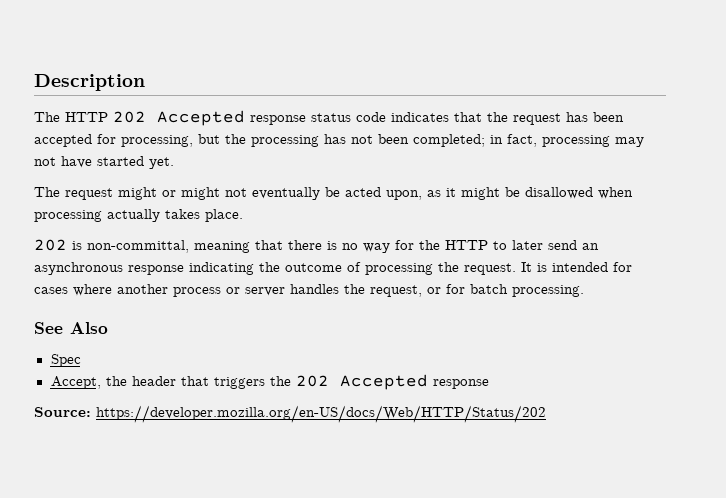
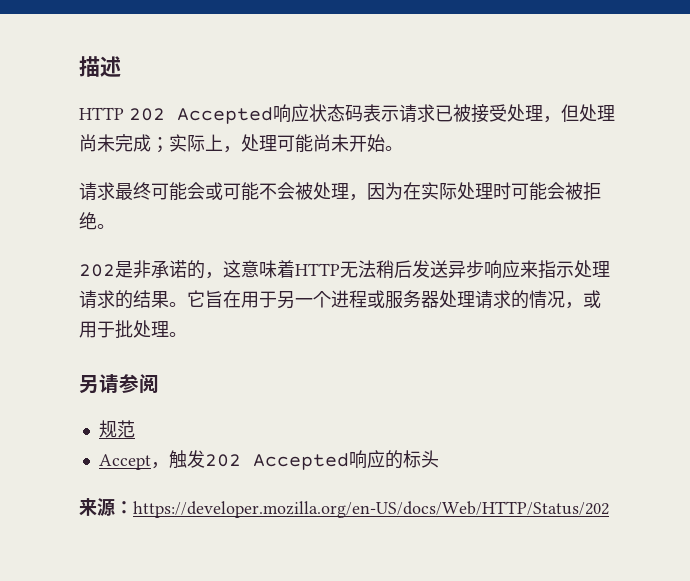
[34,74,145,91] [34,112,60,122] Description // The -> [79,56,121,77] 描述 //
[250,112,624,125] [34,134,644,147] [34,156,174,169] [34,187,633,200] [34,209,243,222] [34,239,599,253] [34,262,632,275] [34,284,584,297] [34,322,108,334] [50,354,81,367] [50,374,489,390] [34,407,91,417] response status code indicates that the request has been accepted for processing, but the processing has not been completed; in fact, processing may not have started yet. // The request might or might not eventually be acted upon, as it might be disallowed when processing actually takes place. // 202 is non-committal, meaning that there is no way for the HTTP to later send an asynchronous response indicating the outcome of processing the request. It is intended for cases where another process or server handles the request, or for batch processing. // See Also // Spec // Accept, the header that triggers the 202 Accepted response // Source: -> [273,104,615,123] [79,134,403,153] [79,182,601,201] [79,212,115,230] [79,260,610,279] [79,290,601,309] [79,320,187,339] [79,374,159,394] [98,420,135,438] [98,450,439,470] [79,498,133,516] 响应状态码表示请求已被接受处理，但处理尚未完成；实际上，处理可能尚未开始。 // 请求最终可能会或可能不会被处理，因为在实际处理时可能会被拒绝。 // 202是非承诺的，这意味着HTTP无法稍后发送异步响应来指示处理请求的结果。它旨在用于另一个进程或服务器处理请求的情况，或用于批处理。 // 另请参阅 // 规范 // Accept，触发202 Accepted响应的标头 // 来源：

